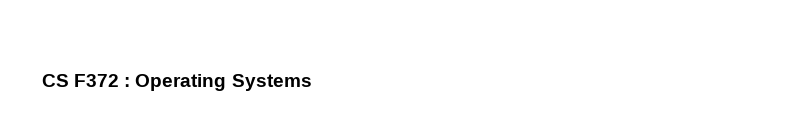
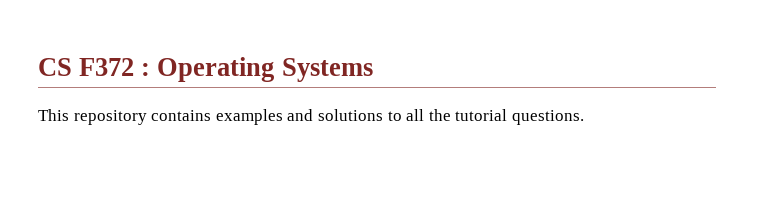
(312, 82) none -> [38,109,584,125] // This repository contains examples and solutions to all the tutorial questions.

